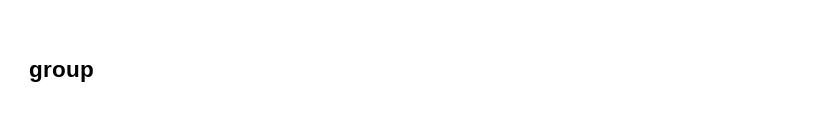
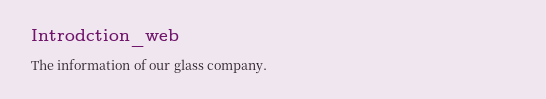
[29,65,94,82] group -> [31,29,179,47] [31,59,267,74] Introdction_web // The information of our glass company.

